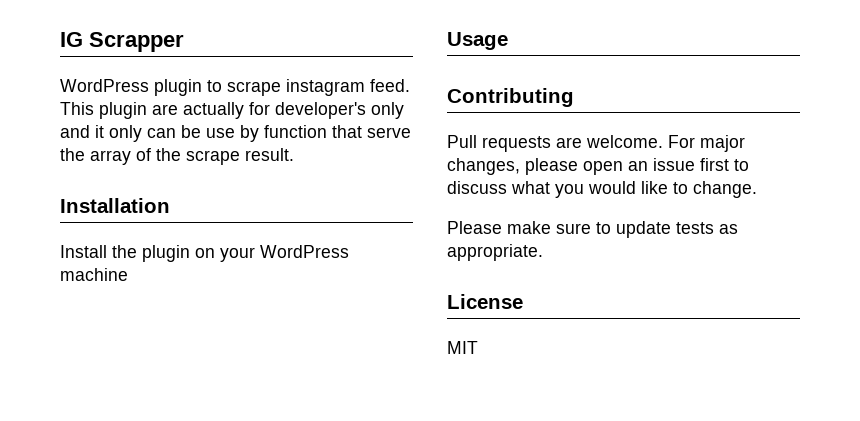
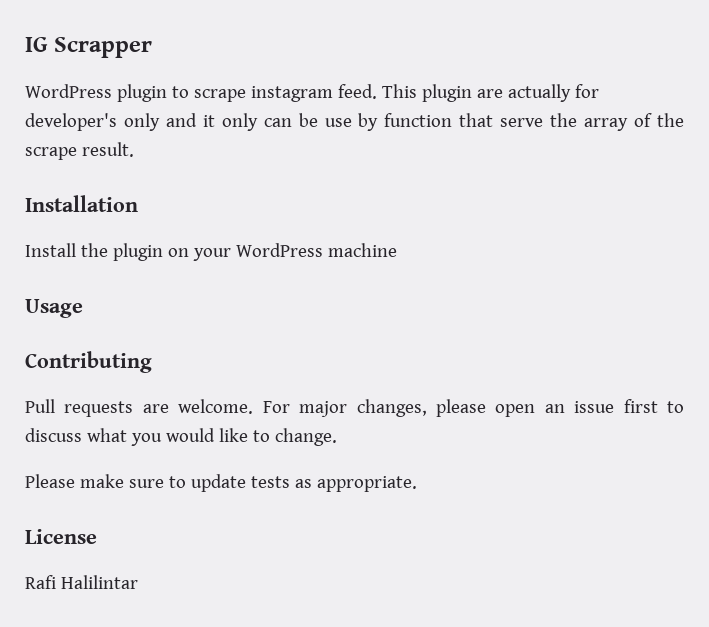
[447,341,478,354] MIT -> [25,575,138,589] Rafi Halilintar

